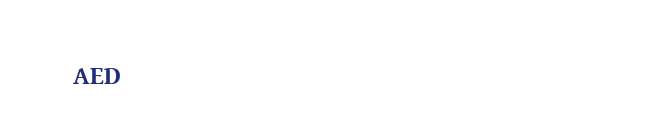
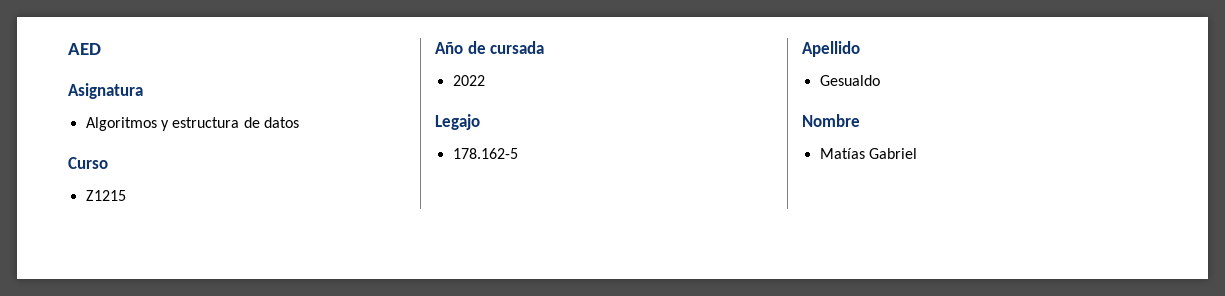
(121, 76) none -> [68,83,143,99] [85,117,299,131] [68,157,108,169] [85,190,126,201] [435,41,545,54] [452,75,485,86] [435,114,480,130] [452,148,518,159] [802,41,860,57] [819,75,880,86] [802,114,860,127] [819,148,917,159] // Asignatura // Algoritmos y estructura de datos // Curso // Z1215 // Año de cursada // 2022 // Legajo // 178.162-5 // Apellido // Gesualdo // Nombre // Matías Gabriel

